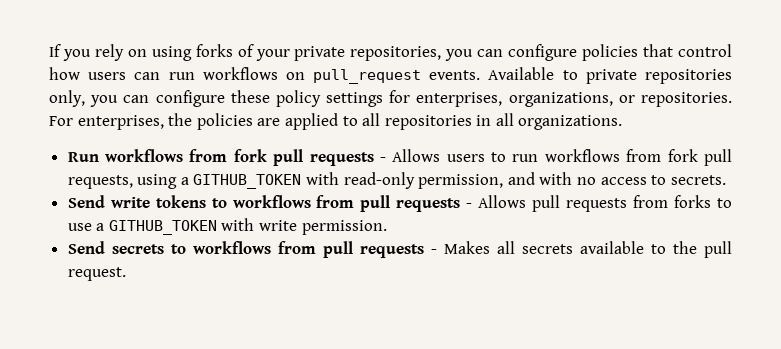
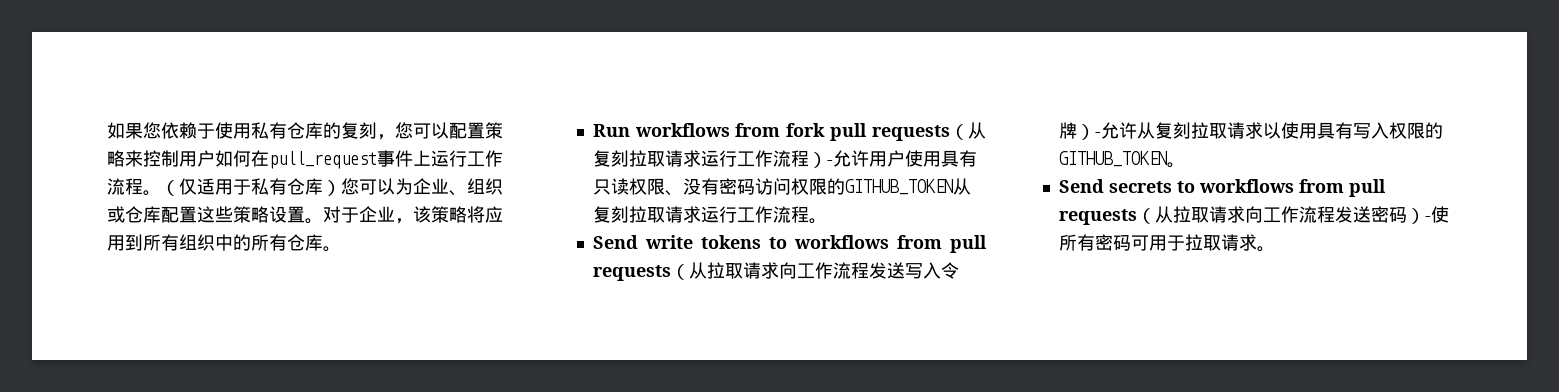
[49,44,732,61] [49,67,732,84] [49,90,732,107] [49,113,623,130] If you rely on using forks of your private repositories, you can configure policies that control how users can run workflows on pull_request events. Available to private repositories only, you can configure these policy settings for enterprises, organizations, or repositories. For enterprises, the policies are applied to all repositories in all organizations. -> [107,122,503,140] [107,150,503,169] [107,178,503,196] [107,206,503,224] [107,234,341,252] 如果您依赖于使用私有仓库的复刻，您可以配置策略来控制用户如何在pull_request事件上运行工作流程。（仅适用于私有仓库）您可以为企业、组织或仓库配置这些策略设置。对于企业，该策略将应用到所有组织中的所有仓库。
[379,149,732,166] [67,172,726,189] - Allows users to run workflows from fork pull requests, using a GITHUB_TOKEN with read-only permission, and with no access to secrets. -> [950,122,986,140] [592,150,977,168] [592,178,971,196] [592,206,827,224] （从复刻拉取请求运行工作流程）-允许用户使用具有只读权限、没有密码访问权限的GITHUB_TOKEN从复刻拉取请求运行工作流程。
[466,195,733,212] [67,218,387,235] - Allows pull requests from forks to use a GITHUB_TOKEN with write permission. -> [670,262,959,280] [1058,122,1443,140] [1058,151,1185,168] （从拉取请求向工作流程发送写入令牌）-允许从复刻拉取请求以使用具有写入权限的GITHUB_TOKEN。
[430,241,732,258] [67,267,126,281] - Makes all secrets available to the pull request. -> [1136,206,1449,224] [1058,234,1275,252] （从拉取请求向工作流程发送密码）-使所有密码可用于拉取请求。

